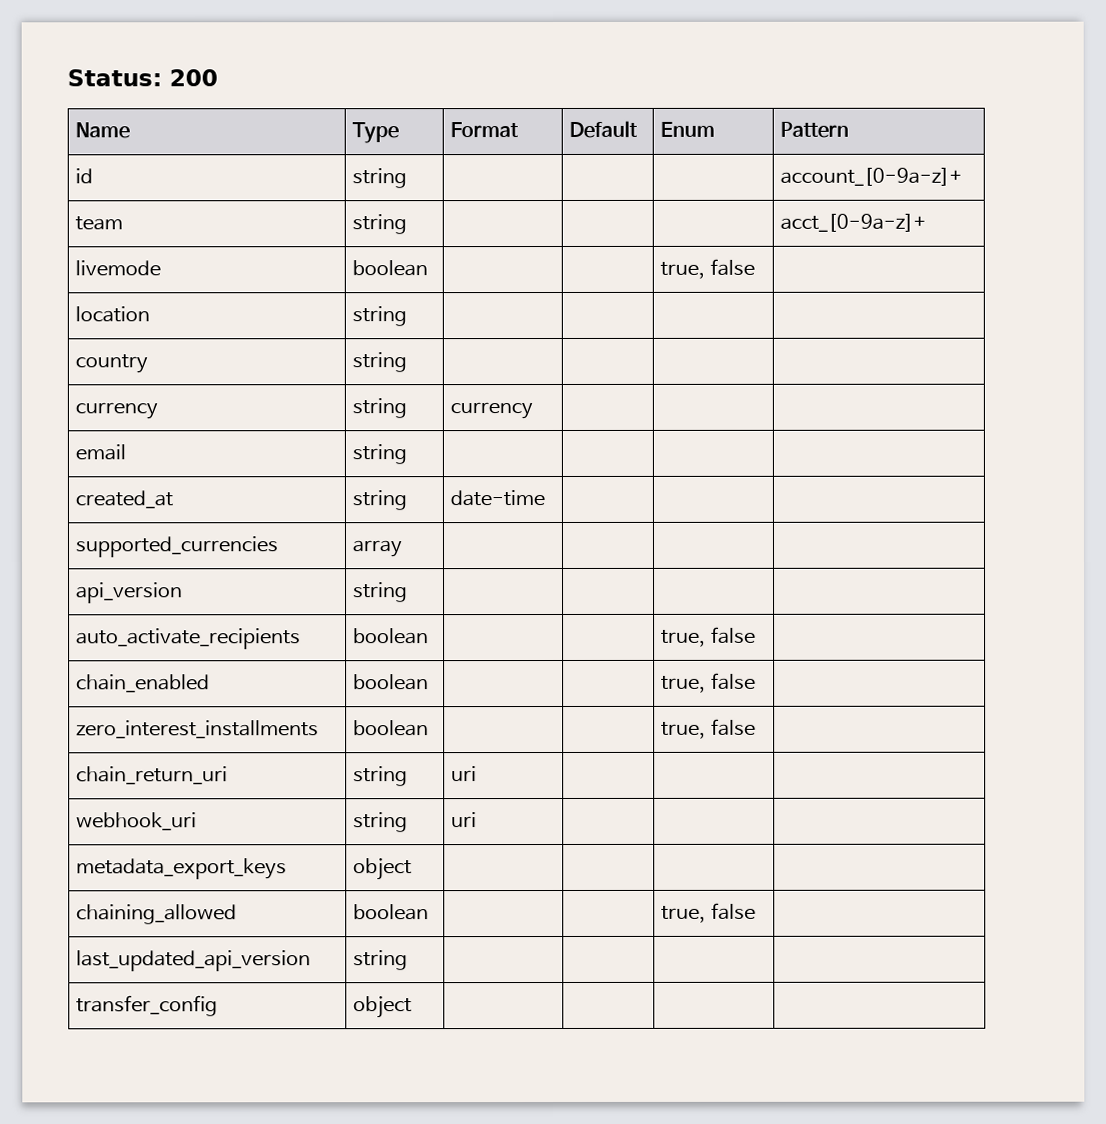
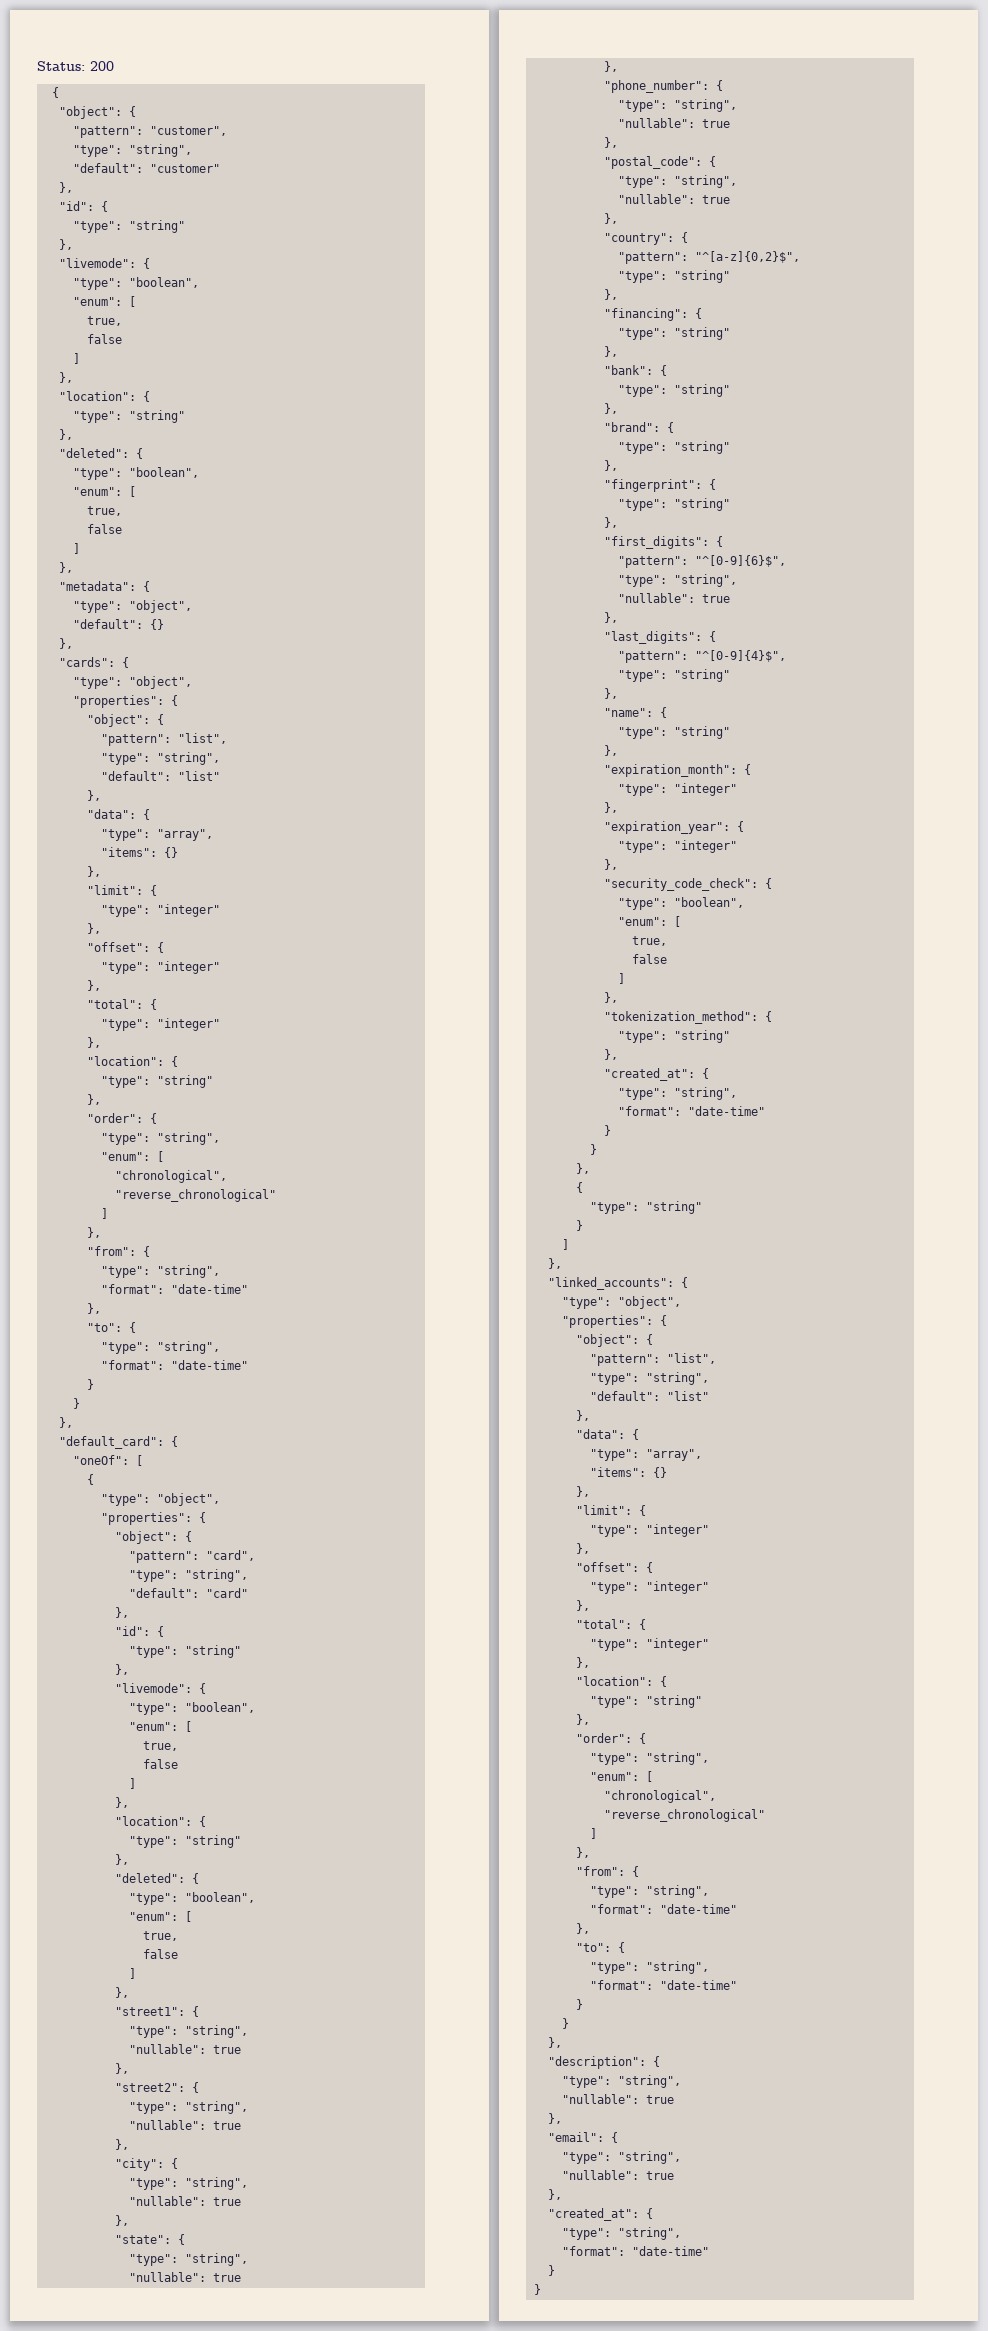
[75,122,131,139] [352,122,400,144] [450,122,520,138] [569,120,639,138] [660,121,716,137] [780,121,850,138] [75,168,94,184] [352,168,408,189] [780,167,963,186] [75,216,124,231] [352,214,408,235] [780,213,927,232] [75,260,162,277] [352,260,429,277] [660,258,755,279] [75,306,151,323] [352,306,408,327] [75,354,149,374] [352,352,408,373] [75,402,159,420] [352,398,408,419] [450,402,534,420] [75,444,127,461] [352,444,408,465] [75,490,174,509] [352,490,408,511] [450,490,546,507] [75,536,279,558] [352,540,403,558] [76,582,184,604] [353,582,409,603] [76,628,302,650] [353,628,430,645] [661,626,756,647] [76,674,211,693] [353,674,430,691] [661,672,756,693] [76,720,320,739] [353,720,430,737] [661,718,756,739] [76,766,229,785] [353,766,409,787] [451,766,478,782] [76,812,198,831] [353,812,409,833] [451,812,478,828] [76,858,288,880] [353,858,413,881] [76,904,238,925] [353,904,430,921] [661,902,756,923] [76,950,312,972] [353,950,409,971] [76,995,219,1017] [353,996,413,1019] // Name | Type | Format | Default | Enum | Pattern // id | string | | | | account_[0-9a-z]+ // team | string | | | | acct_[0-9a-z]+ // livemode | boolean | | | true, false | // location | string | | | | // country | string | | | | // currency | string | currency | | | // email | string | | | | // created_at | string | date-time | | | // supported_currencies | array | | | | // api_version | string | | | | // auto_activate_recipients | boolean | | | true, false | // chain_enabled | boolean | | | true, false | // zero_interest_installments | boolean | | | true, false | // chain_return_uri | string | uri | | | // webhook_uri | string | uri | | | // metadata_export_keys | object | | | | // chaining_allowed | boolean | | | true, false | // last_updated_api_version | string | | | | // transfer_config | object | | | | -> [51,87,59,98] [58,106,136,119] [72,126,227,138] [72,144,192,157] [72,163,220,173] [58,182,73,193] [58,201,108,212] [72,220,185,233] [58,239,73,250] [58,258,150,269] [72,277,199,290] [72,296,136,307] [86,316,122,326] [86,334,122,344] [72,353,80,364] [58,372,73,383] [58,391,150,402] [72,410,185,423] [58,429,73,440] [58,448,143,459] [72,467,199,480] [72,486,136,497] [86,506,122,516] [86,524,122,534] [72,543,80,554] [58,562,73,573] [58,581,150,592] [72,600,192,613] [72,619,164,630] [58,638,73,649] [58,657,129,668] [72,676,192,689] [72,695,178,708] [86,714,164,727] [100,733,227,746] [100,752,220,765] [100,771,220,781] [86,790,101,801] [86,809,150,820] [100,829,213,841] [100,847,178,858] [86,866,101,877] [86,885,157,896] [100,904,220,917] [86,923,101,934] [86,942,164,953] [100,961,220,974] [86,980,101,991] [86,999,157,1010] [100,1018,220,1031] [86,1037,101,1048] [86,1056,178,1067] [100,1075,213,1088] [86,1094,101,1105] [86,1113,157,1124] [100,1132,220,1145] [100,1151,164,1162] [114,1170,227,1183] [114,1189,276,1202] [100,1208,108,1219] [86,1227,101,1238] [86,1246,150,1257] [100,1265,220,1278] [100,1284,248,1294] [86,1303,101,1314] [86,1322,136,1333] [100,1341,220,1354] [100,1360,248,1370] [86,1379,94,1390] [72,1398,80,1409] [58,1417,73,1428] [58,1436,178,1449] [72,1455,143,1466] [86,1474,94,1485] [100,1493,220,1506] [100,1512,206,1525] [114,1531,192,1544] [128,1550,255,1563] [128,1569,248,1582] [128,1588,248,1598] [114,1607,129,1618] [114,1626,164,1637] [128,1645,241,1658] [114,1664,129,1675] [114,1683,206,1694] [128,1702,255,1715] [128,1721,192,1732] [142,1741,178,1751] [142,1759,178,1769] [128,1778,136,1789] [114,1797,129,1808] [114,1816,206,1827] [128,1835,241,1848] [114,1854,129,1865] [114,1873,199,1884] [128,1892,255,1905] [128,1911,192,1922] [142,1931,178,1941] [142,1949,178,1959] [128,1968,136,1979] [114,1987,129,1998] [114,2006,199,2017] [128,2025,248,2038] [128,2044,241,2054] [114,2063,129,2074] [114,2082,199,2093] [128,2101,248,2114] [128,2120,241,2130] [114,2139,129,2150] [114,2158,178,2171] [128,2177,248,2190] [128,2196,241,2206] [114,2215,129,2226] [114,2234,185,2245] [128,2253,248,2266] [128,2272,241,2282] [603,61,618,72] [603,80,723,93] [617,99,737,112] [617,118,730,128] [603,137,618,148] [603,156,716,169] [617,175,737,188] [617,194,730,204] [603,213,618,224] [603,232,688,245] [617,251,800,264] [617,270,730,283] [603,289,618,300] [603,308,702,321] [617,327,730,340] [603,346,618,357] [603,365,667,376] [617,384,730,397] [603,403,618,414] [603,422,674,433] [617,441,730,454] [603,460,618,471] [603,479,716,492] [617,498,730,511] [603,517,618,528] [603,536,723,549] [617,555,786,568] [617,574,737,587] [617,593,730,603] [603,612,618,623] [603,631,716,644] [617,650,786,663] [617,669,730,682] [603,688,618,699] [603,707,667,718] [617,726,730,739] [603,745,618,756] [603,764,751,777] [617,783,737,796] [603,802,618,813] [603,821,744,834] [617,840,737,853] [603,859,618,870] [603,878,772,891] [617,897,744,910] [617,916,681,927] [631,936,667,946] [631,954,667,964] [617,973,625,984] [603,992,618,1003] [603,1011,772,1024] [617,1030,730,1043] [603,1049,618,1060] [603,1068,709,1081] [617,1087,737,1100] [617,1106,765,1116] [603,1125,611,1136] [589,1144,597,1155] [575,1163,590,1174] [575,1182,583,1193] [589,1201,702,1214] [575,1220,583,1231] [561,1239,569,1250] [547,1258,562,1269] [547,1277,688,1290] [561,1296,681,1309] [561,1315,667,1328] [575,1334,653,1347] [589,1353,716,1366] [589,1372,709,1385] [589,1391,709,1401] [575,1410,590,1421] [575,1429,639,1440] [589,1449,702,1461] [589,1467,667,1478] [575,1486,590,1497] [575,1505,646,1516] [589,1524,709,1537] [575,1543,590,1554] [575,1562,653,1573] [589,1581,709,1594] [575,1600,590,1611] [575,1619,646,1630] [589,1638,709,1651] [575,1657,590,1668] [575,1676,667,1687] [589,1695,702,1708] [575,1714,590,1725] [575,1733,646,1744] [589,1752,709,1765] [589,1771,653,1782] [603,1790,716,1803] [603,1809,765,1822] [589,1828,597,1839] [575,1847,590,1858] [575,1866,639,1877] [589,1885,709,1898] [589,1904,737,1914] [575,1923,590,1934] [575,1942,625,1953] [589,1961,709,1974] [589,1980,737,1990] [575,1999,583,2010] [561,2018,569,2029] [547,2037,562,2048] [547,2056,660,2069] [561,2075,681,2088] [561,2094,674,2104] [547,2113,562,2124] [547,2132,618,2143] [561,2151,681,2164] [561,2170,674,2180] [547,2189,562,2200] [547,2208,653,2221] [561,2227,681,2240] [561,2246,709,2256] [547,2265,555,2276] [533,2284,541,2295] // { // "object": { // "pattern": "customer", // "type": "string", // "default": "customer" // }, // "id": { // "type": "string" // }, // "livemode": { // "type": "boolean", // "enum": [ // true, // false // ] // }, // "location": { // "type": "string" // }, // "deleted": { // "type": "boolean", // "enum": [ // true, // false // ] // }, // "metadata": { // "type": "object", // "default": {} // }, // "cards": { // "type": "object", // "properties": { // "object": { // "pattern": "list", // "type": "string", // "default": "list" // }, // "data": { // "type": "array", // "items": {} // }, // "limit": { // "type": "integer" // }, // "offset": { // "type": "integer" // }, // "total": { // "type": "integer" // }, // "location": { // "type": "string" // }, // "order": { // "type": "string", // "enum": [ // "chronological", // "reverse_chronological" // ] // }, // "from": { // "type": "string", // "format": "date-time" // }, // "to": { // "type": "string", // "format": "date-time" // } // } // }, // "default_card": { // "oneOf": [ // { // "type": "object", // "properties": { // "object": { // "pattern": "card", // "type": "string", // "default": "card" // }, // "id": { // "type": "string" // }, // "livemode": { // "type": "boolean", // "enum": [ // true, // false // ] // }, // "location": { // "type": "string" // }, // "deleted": { // "type": "boolean", // "enum": [ // true, // false // ] // }, // "street1": { // "type": "string", // "nullable": true // }, // "street2": { // "type": "string", // "nullable": true // }, // "city": { // "type": "string", // "nullable": true // }, // "state": { // "type": "string", // "nullable": true // }, // "phone_number": { // "type": "string", // "nullable": true // }, // "postal_code": { // "type": "string", // "nullable": true // }, // "country": { // "pattern": "^[a-z]{0,2}$", // "type": "string" // }, // "financing": { // "type": "string" // }, // "bank": { // "type": "string" // }, // "brand": { // "type": "string" // }, // "fingerprint": { // "type": "string" // }, // "first_digits": { // "pattern": "^[0-9]{6}$", // "type": "string", // "nullable": true // }, // "last_digits": { // "pattern": "^[0-9]{4}$", // "type": "string" // }, // "name": { // "type": "string" // }, // "expiration_month": { // "type": "integer" // }, // "expiration_year": { // "type": "integer" // }, // "security_code_check": { // "type": "boolean", // "enum": [ // true, // false // ] // }, // "tokenization_method": { // "type": "string" // }, // "created_at": { // "type": "string", // "format": "date-time" // } // } // }, // { // "type": "string" // } // ] // }, // "linked_accounts": { // "type": "object", // "properties": { // "object": { // "pattern": "list", // "type": "string", // "default": "list" // }, // "data": { // "type": "array", // "items": {} // }, // "limit": { // "type": "integer" // }, // "offset": { // "type": "integer" // }, // "total": { // "type": "integer" // }, // "location": { // "type": "string" // }, // "order": { // "type": "string", // "enum": [ // "chronological", // "reverse_chronological" // ] // }, // "from": { // "type": "string", // "format": "date-time" // }, // "to": { // "type": "string", // "format": "date-time" // } // } // }, // "description": { // "type": "string", // "nullable": true // }, // "email": { // "type": "string", // "nullable": true // }, // "created_at": { // "type": "string", // "format": "date-time" // } // }

